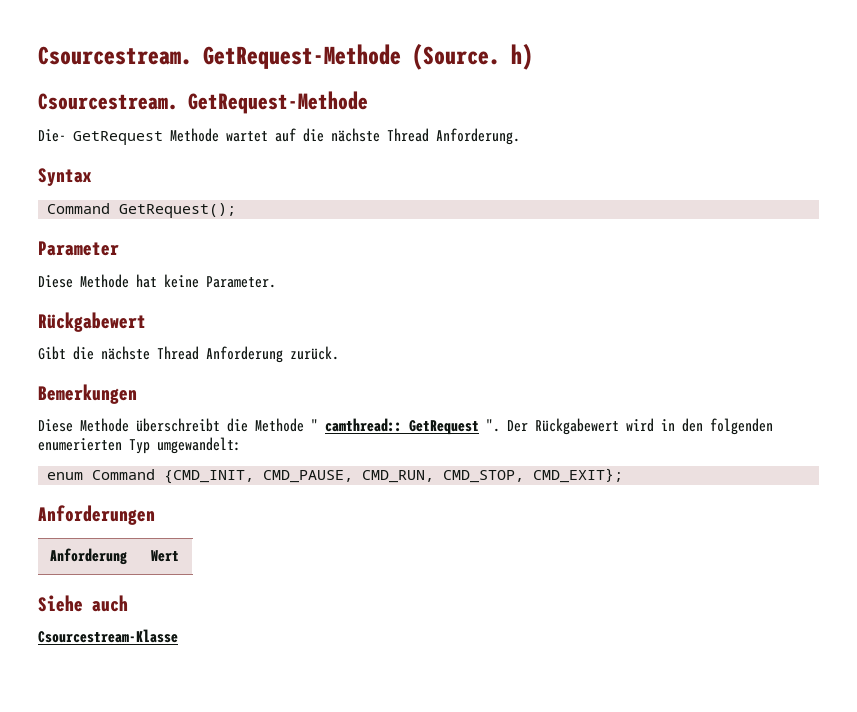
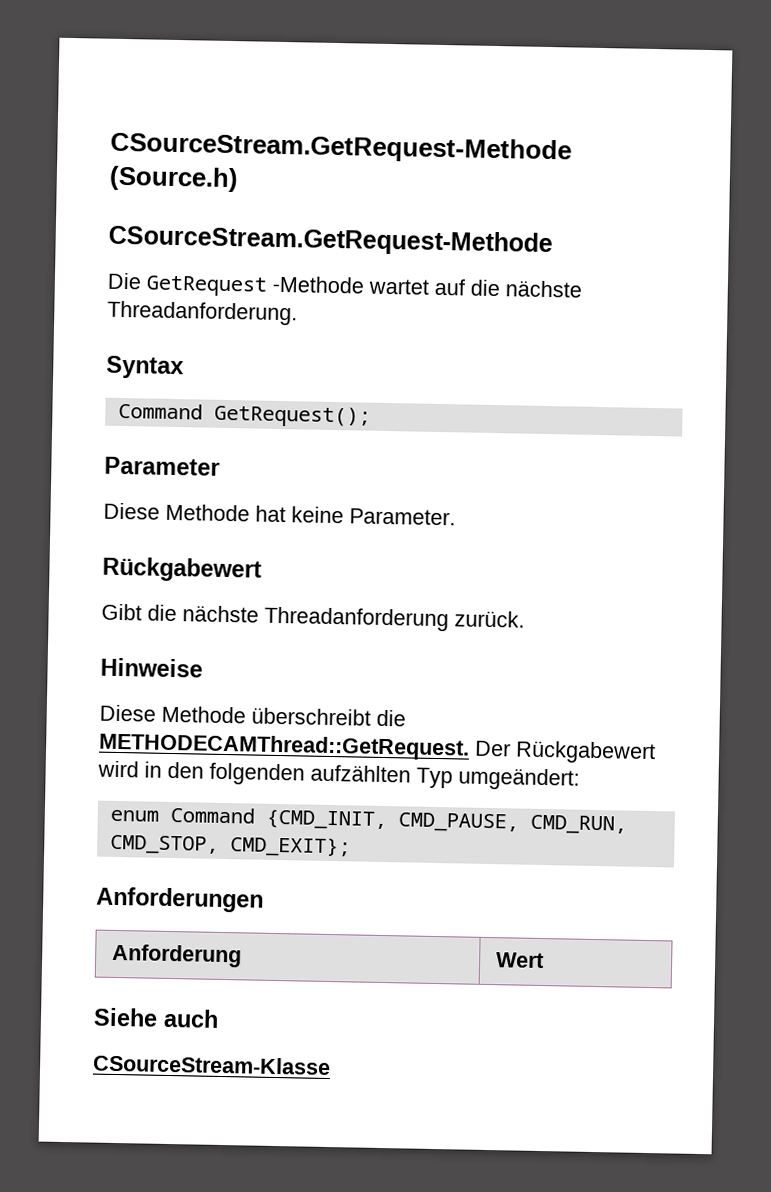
[38,43,533,70] [38,91,368,114] [38,128,219,145] Csourcestream. GetRequest-Methode (Source. h) // Csourcestream. GetRequest-Methode // Die- GetRequest Methode -> [110,131,572,165] [109,165,239,193] [108,224,553,258] [107,272,364,297] CSourceStream.GetRequest-Methode (Source.h) // CSourceStream.GetRequest-Methode // Die GetRequest -Methode
[387,128,520,145] Thread Anforderung. -> [107,300,298,326] Threadanforderung.
[157,346,283,363] Thread Anforderung -> [264,606,449,632] Threadanforderung
[38,384,137,404] Bemerkungen -> [100,657,203,678] Hinweise
[255,418,500,435] Methode " camthread:: GetRequest ". -> [98,732,470,761] METHODECAMThread::GetRequest.
[38,437,241,454] enumerierten Typ umgewandelt: -> [310,764,580,791] aufzählten Typ umgeändert:
[38,629,178,643] Csourcestream-Klasse -> [93,1054,331,1076] CSourceStream-Klasse

